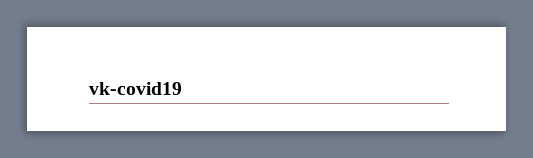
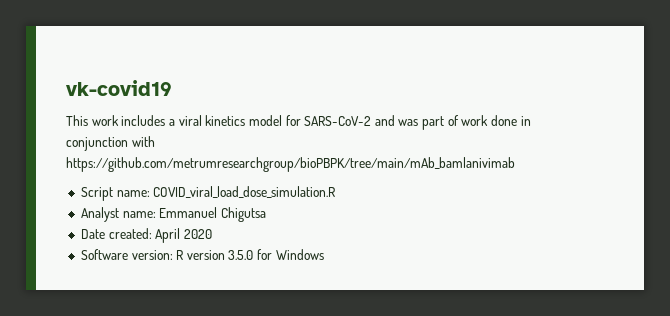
(182, 88) none -> [66,115,531,130] [66,136,155,151] [66,157,515,172] [80,186,336,201] [80,207,266,222] [80,228,212,243] [80,249,324,260] // This work includes a viral kinetics model for SARS-CoV-2 and was part of work done in conjunction with https://github.com/metrumresearchgroup/bioPBPK/tree/main/mAb_bamlanivimab // Script name: COVID_viral_load_dose_simulation.R // Analyst name: Emmanuel Chigutsa // Date created: April 2020 // Software version: R version 3.5.0 for Windows

